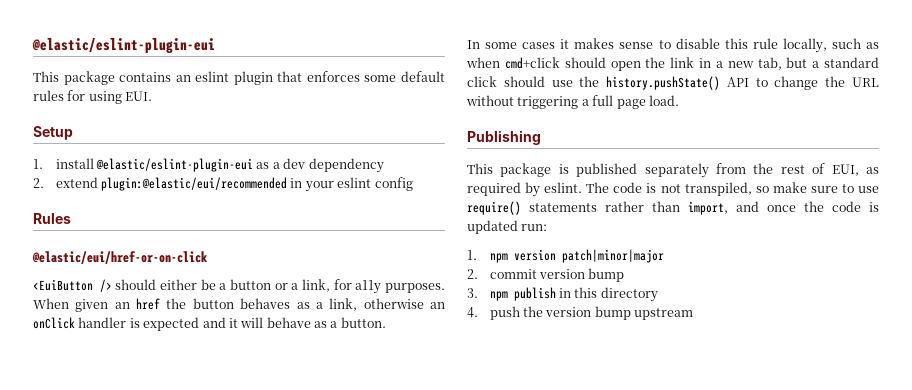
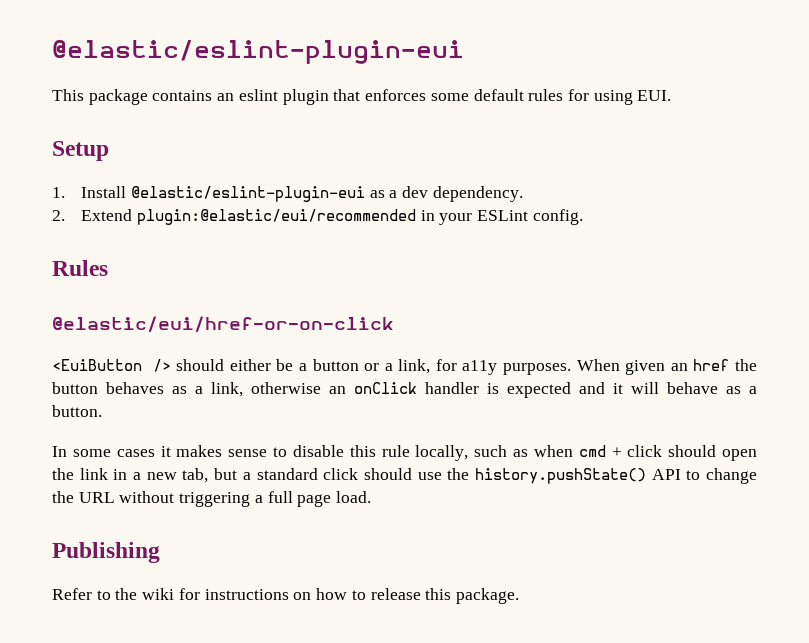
[55,158,94,169] install -> [81,186,127,198] Install
[308,158,384,173] [33,177,98,188] dependency // 2. extend -> [432,186,523,202] [52,209,133,221] dependency. // 2. Extend
[337,177,413,191] eslint config -> [477,209,583,225] ESLint config.
[504,57,560,69] cmd+click -> [578,445,663,457] cmd + click
[467,163,879,178] [467,182,879,197] [467,201,879,215] [467,220,548,234] [467,249,664,263] [467,268,625,282] [467,287,658,302] [467,306,694,320] This package is published separately from the rest of EUI, as required by eslint. The code is not transpiled, so make sure to use require() statements rather than import, and once the code is updated run: // 1. npm version patch|minor|major // 2. commit version bump // 3. npm publish in this directory // 4. push the version bump upstream -> [52,588,519,604] Refer to the wiki for instructions on how to release this package.

